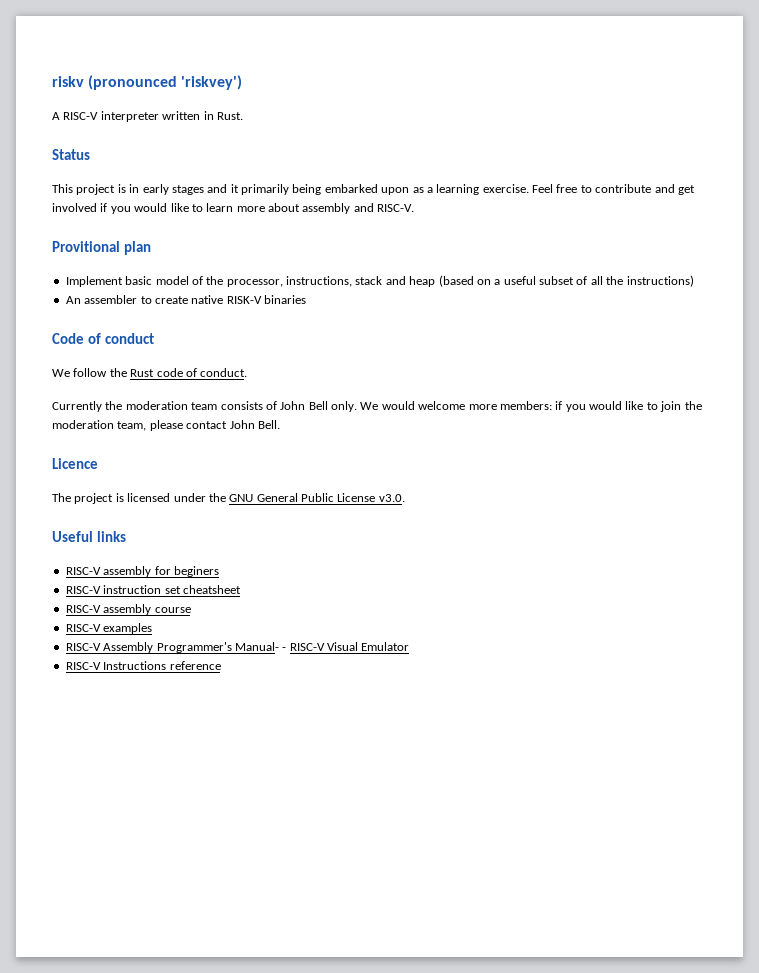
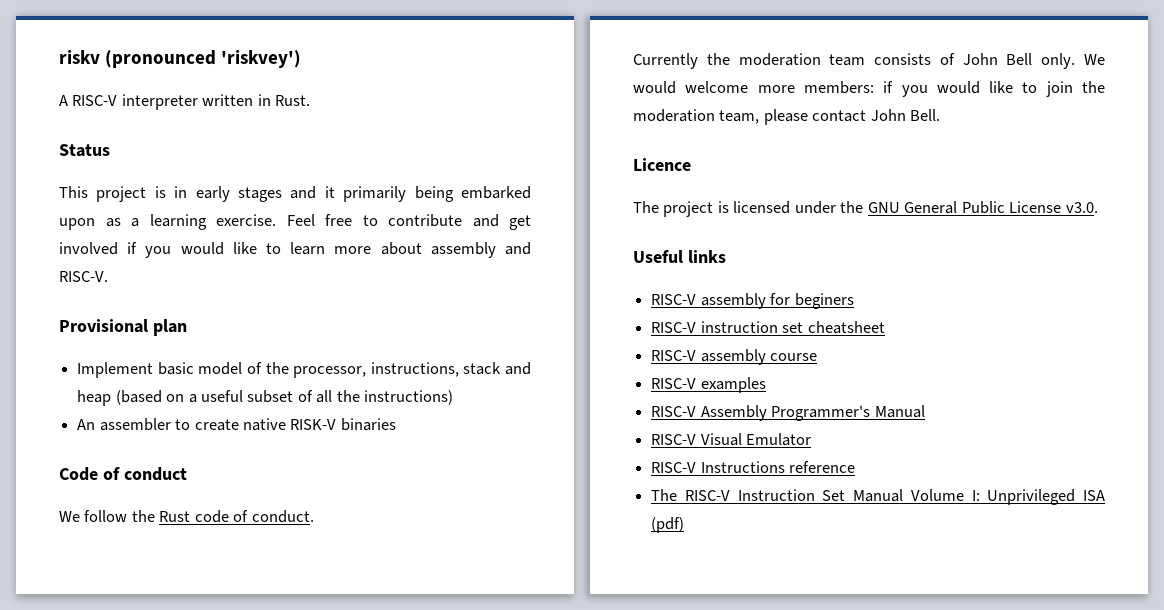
[52,241,120,252] Provitional -> [59,319,148,333] Provisional
[234,642,287,651] Manual- - -> [874,405,925,418] Manual //
(221, 665) none -> [651,489,1105,505] [651,517,685,533] // The RISC-V Instruction Set Manual Volume I: Unprivileged ISA (pdf)

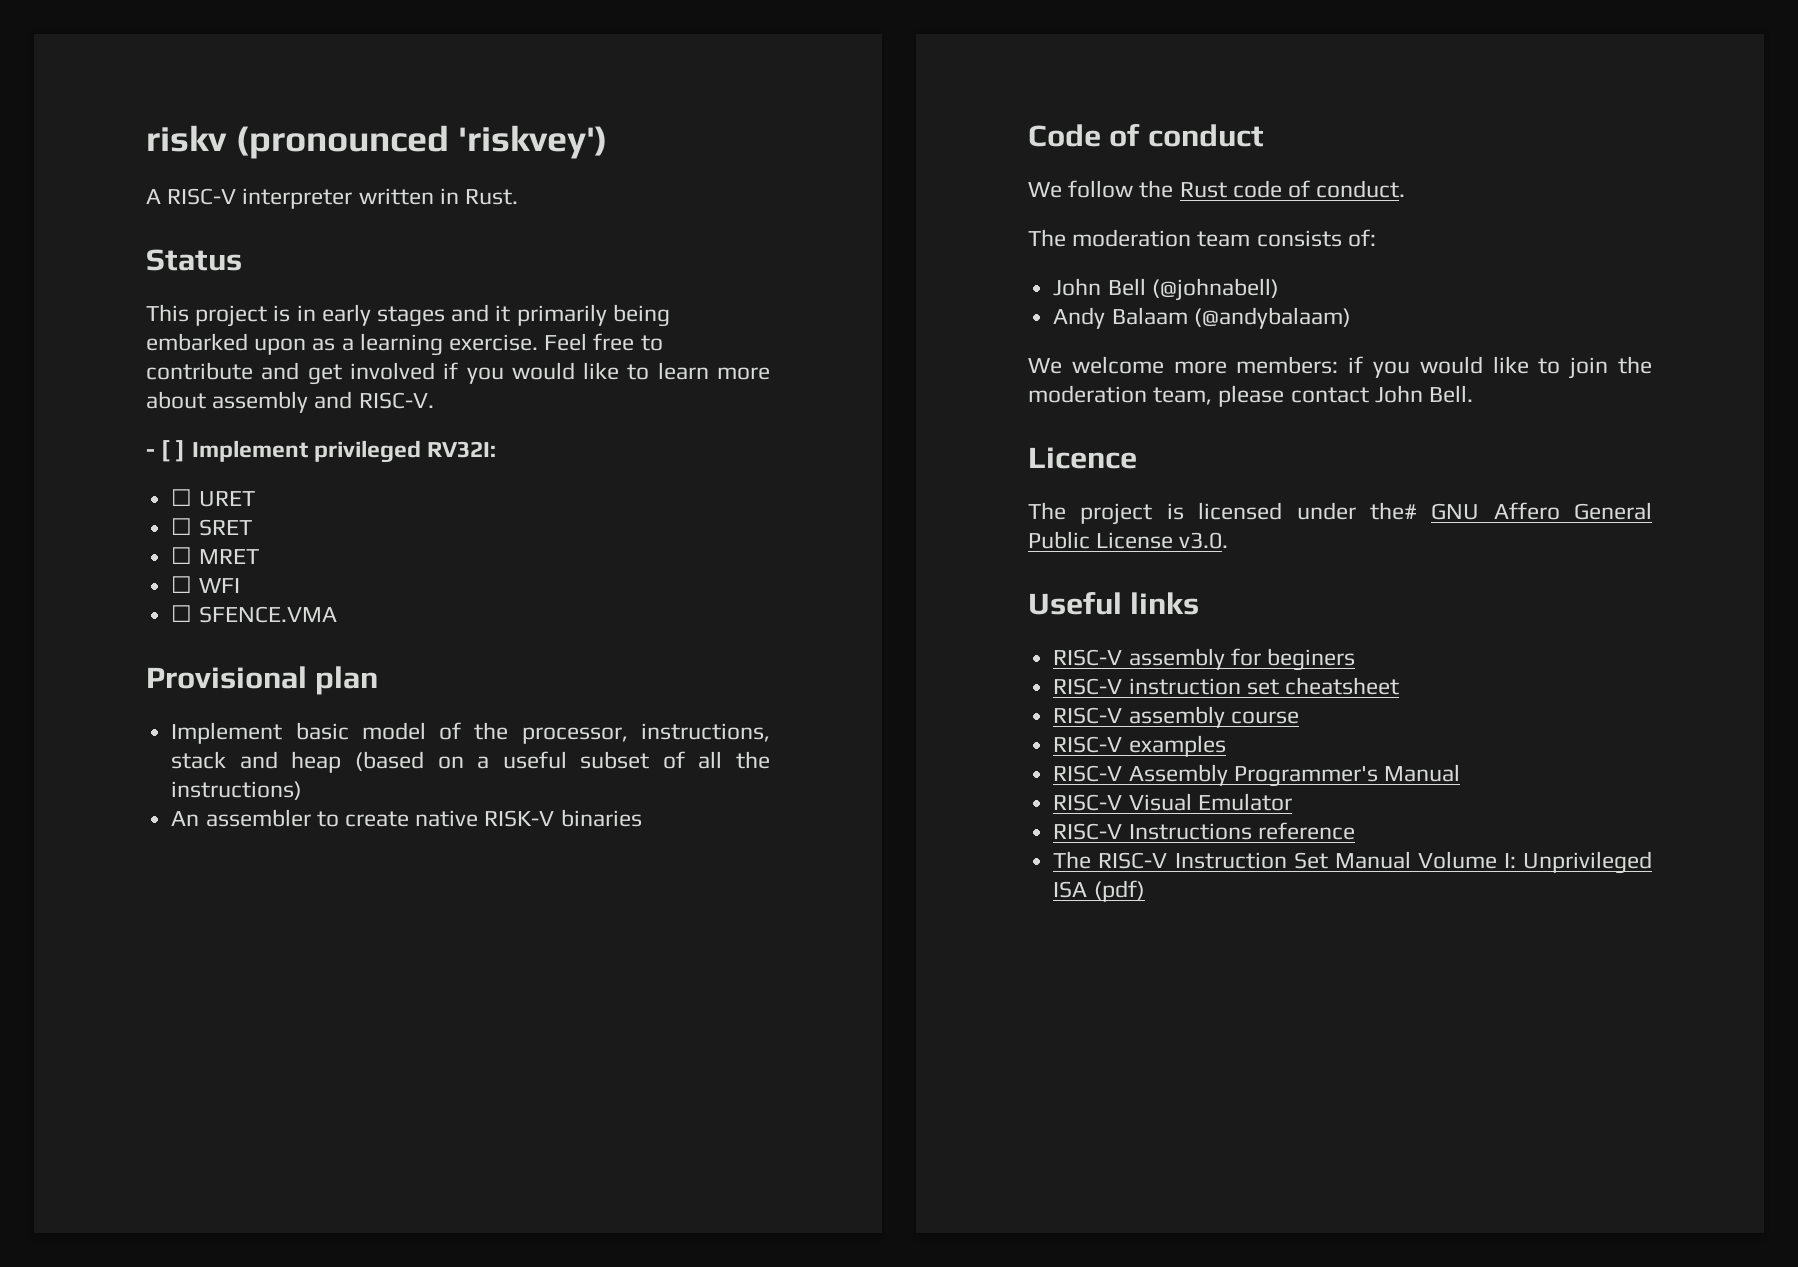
(108, 276) none -> [146,440,497,463] [171,489,255,507] [171,518,252,536] [171,547,259,564] [171,576,240,593] [171,605,337,623] // - [ ] Implement privileged RV32I: // ☐ URET // ☐ SRET // ☐ MRET // ☐ WFI // ☐ SFENCE.VMA
[633,53,730,69] Currently the -> [1028,229,1066,247] The
[939,53,955,65] of -> [1347,229,1376,247] of: //
[1041,53,1105,69] [633,81,676,94] only. We would -> [1151,278,1279,301] [1053,307,1351,329] [1028,358,1062,374] (@johnabell) // Andy Balaam (@andybalaam) // We
[840,201,900,213] the GNU -> [1369,502,1560,520] the# GNU Affero

